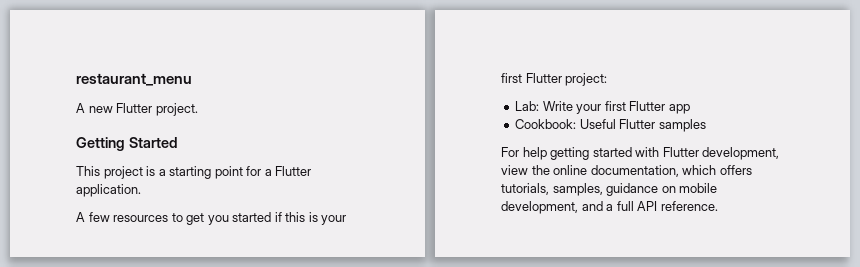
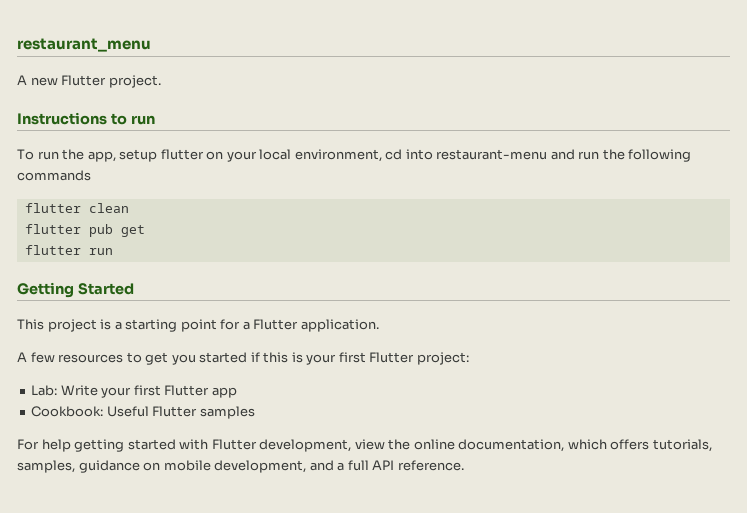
(198, 109) none -> [17,112,155,125] [17,149,692,162] [17,170,91,181] [24,203,129,213] [24,224,145,237] [24,245,113,255] // Instructions to run // To run the app, setup flutter on your local environment, cd into restaurant-menu and run the following commands // flutter clean // flutter pub get // flutter run

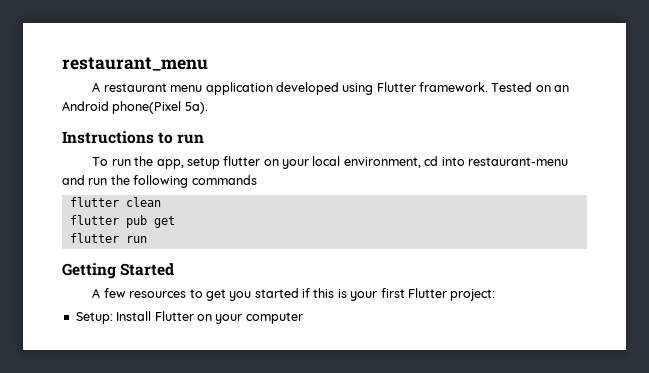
[30,75,161,88] new Flutter project. -> [103,82,570,95] [62,101,208,114] restaurant menu application developed using Flutter framework. Tested on an Android phone(Pixel 5a).
[17,319,379,332] // This project is a starting point for a Flutter application. -> (175, 269) none
[31,385,237,398] [31,406,255,419] [17,439,712,452] [17,460,464,473] Lab: Write your first Flutter app // Cookbook: Useful Flutter samples // For help getting started with Flutter development, view the online documentation, which offers tutorials, samples, guidance on mobile development, and a full API reference. -> [75,311,303,324] Setup: Install Flutter on your computer

